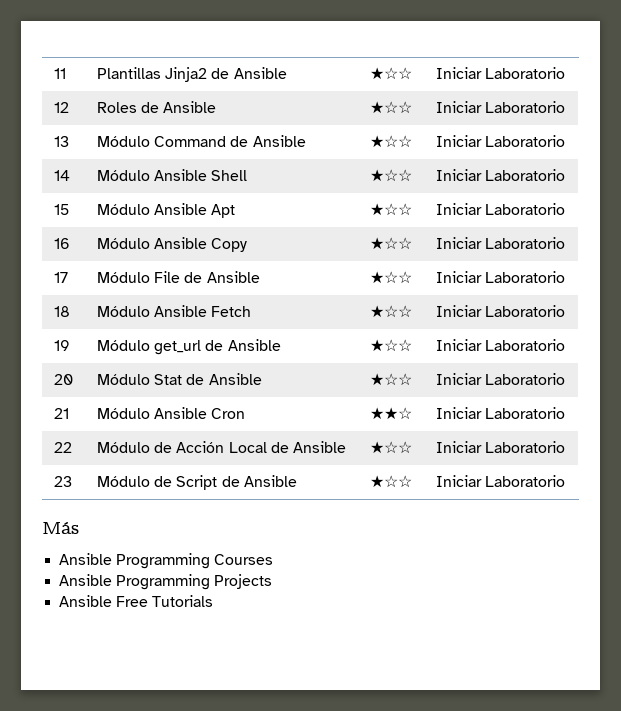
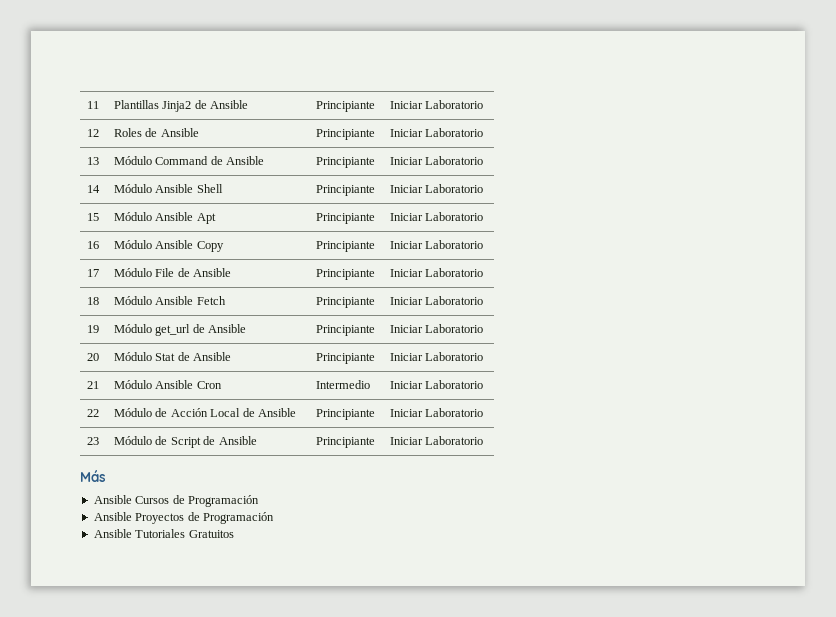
[369,67,412,80] ★☆☆ -> [316,101,376,112] Principiante
[369,101,412,114] ★☆☆ -> [316,129,376,140] Principiante
[369,135,412,148] ★☆☆ -> [316,157,376,168] Principiante
[369,169,412,182] ★☆☆ -> [316,185,376,196] Principiante
[369,203,412,216] ★☆☆ -> [316,213,376,224] Principiante
[369,237,412,250] ★☆☆ -> [316,241,376,252] Principiante
[369,271,412,284] ★☆☆ -> [316,269,376,280] Principiante
[369,305,412,318] ★☆☆ -> [316,297,376,308] Principiante
[369,339,412,352] ★☆☆ -> [316,325,376,336] Principiante
[369,373,412,386] ★☆☆ -> [316,353,376,364] Principiante
[369,407,412,420] ★★☆ -> [316,380,371,389] Intermedio
[369,441,412,454] ★☆☆ -> [316,409,376,420] Principiante
[369,475,412,488] ★☆☆ -> [316,437,376,448] Principiante
[116,553,274,569] [59,574,273,590] [59,595,214,607] Programming Courses // Ansible Programming Projects // Ansible Free Tutorials -> [135,495,259,507] [93,512,274,524] [93,529,234,538] Cursos de Programación // Ansible Proyectos de Programación // Ansible Tutoriales Gratuitos

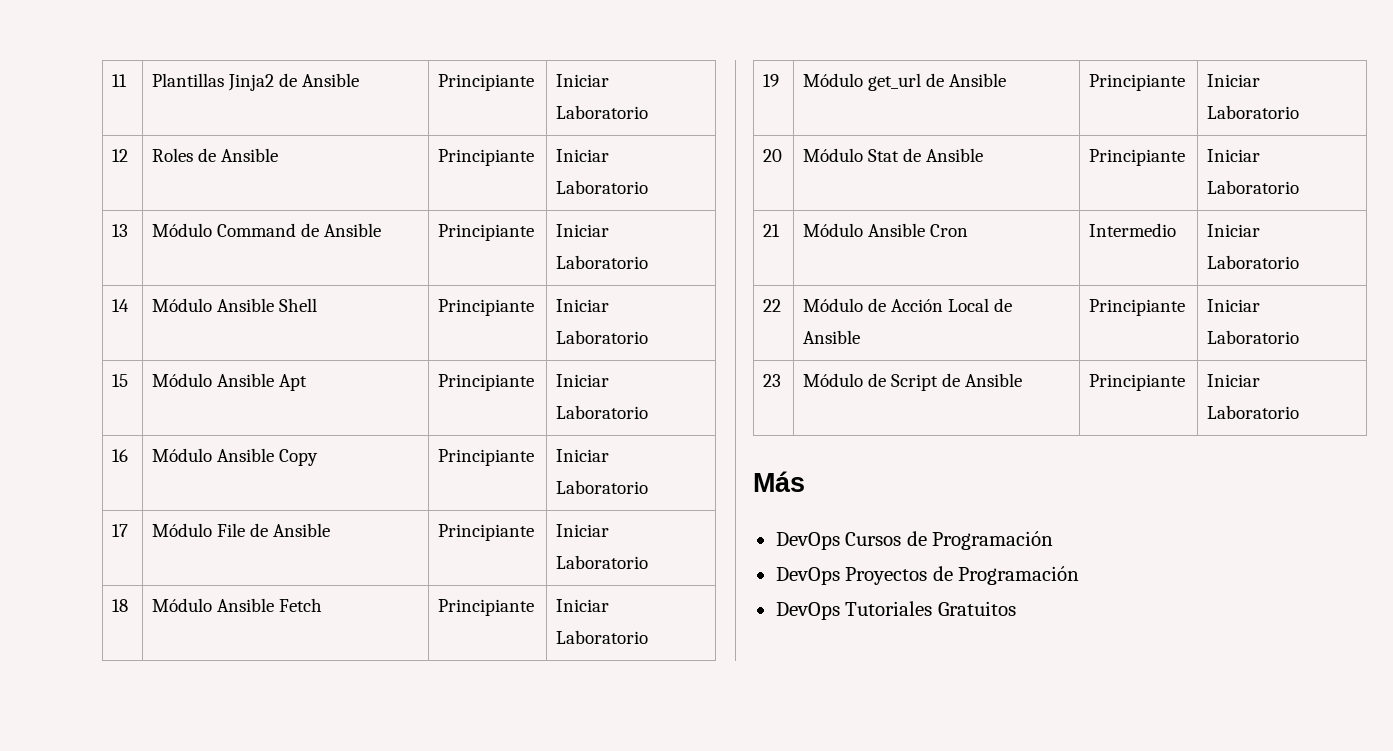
[93,495,132,504] Ansible -> [775,532,840,550] DevOps
[93,512,132,521] Ansible -> [775,567,840,585] DevOps
[93,529,132,538] Ansible -> [775,602,840,620] DevOps

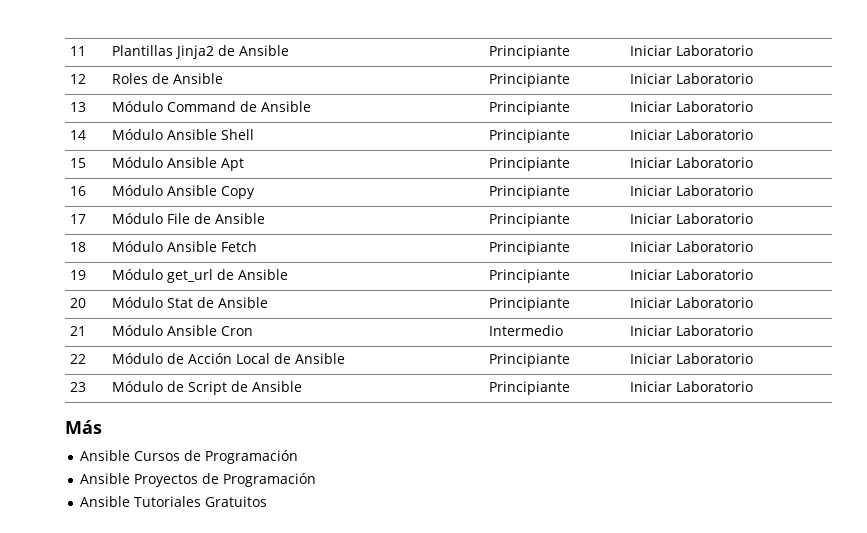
[775,532,840,550] DevOps -> [79,450,130,461] Ansible
[775,567,840,585] DevOps -> [79,473,130,484] Ansible
[775,602,840,620] DevOps -> [79,496,130,507] Ansible

